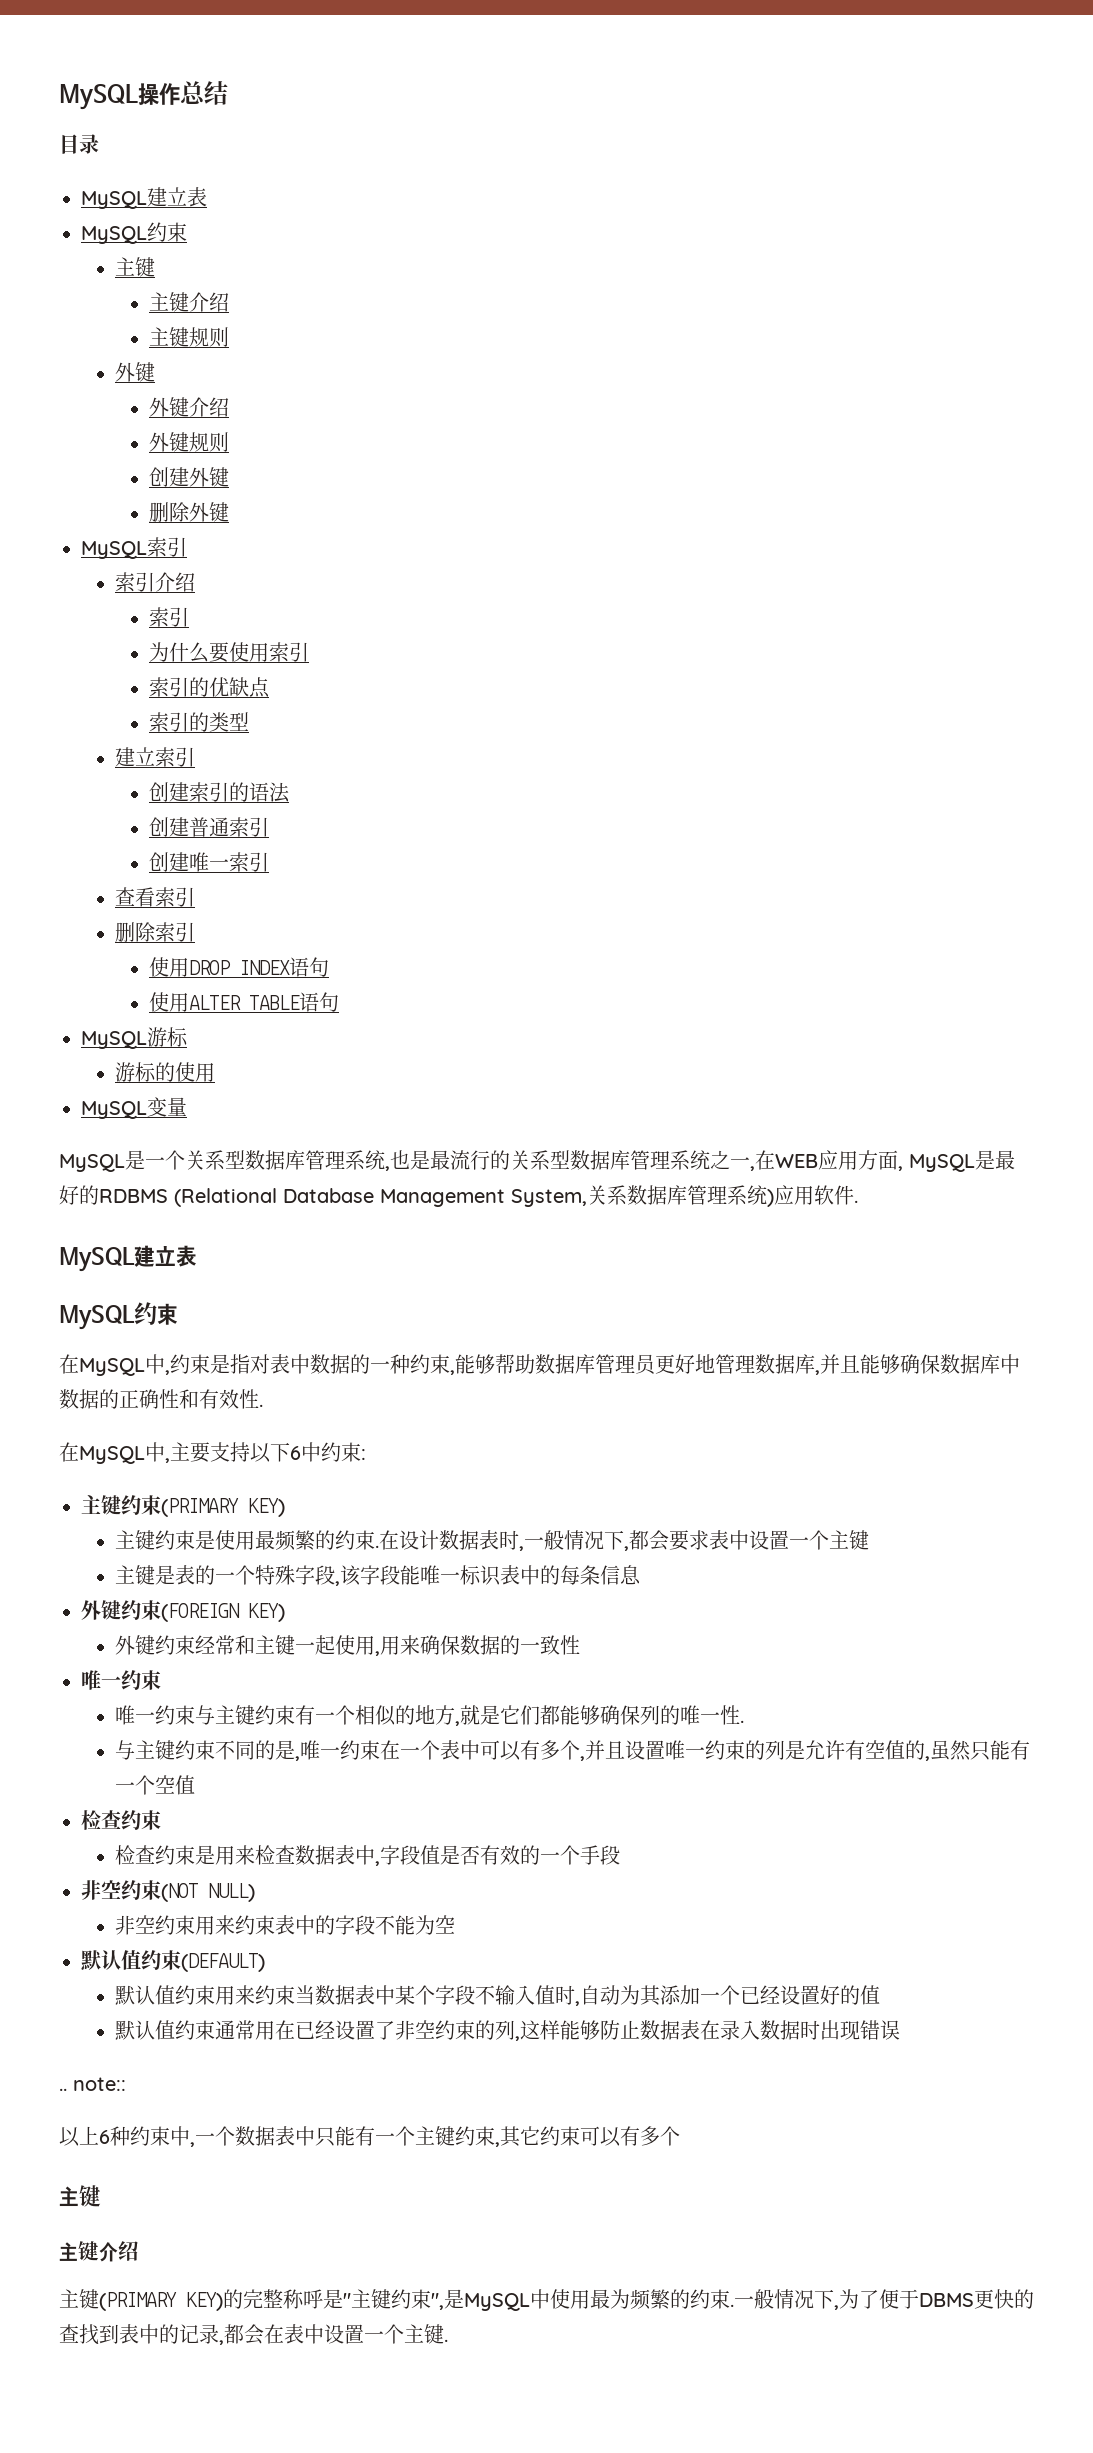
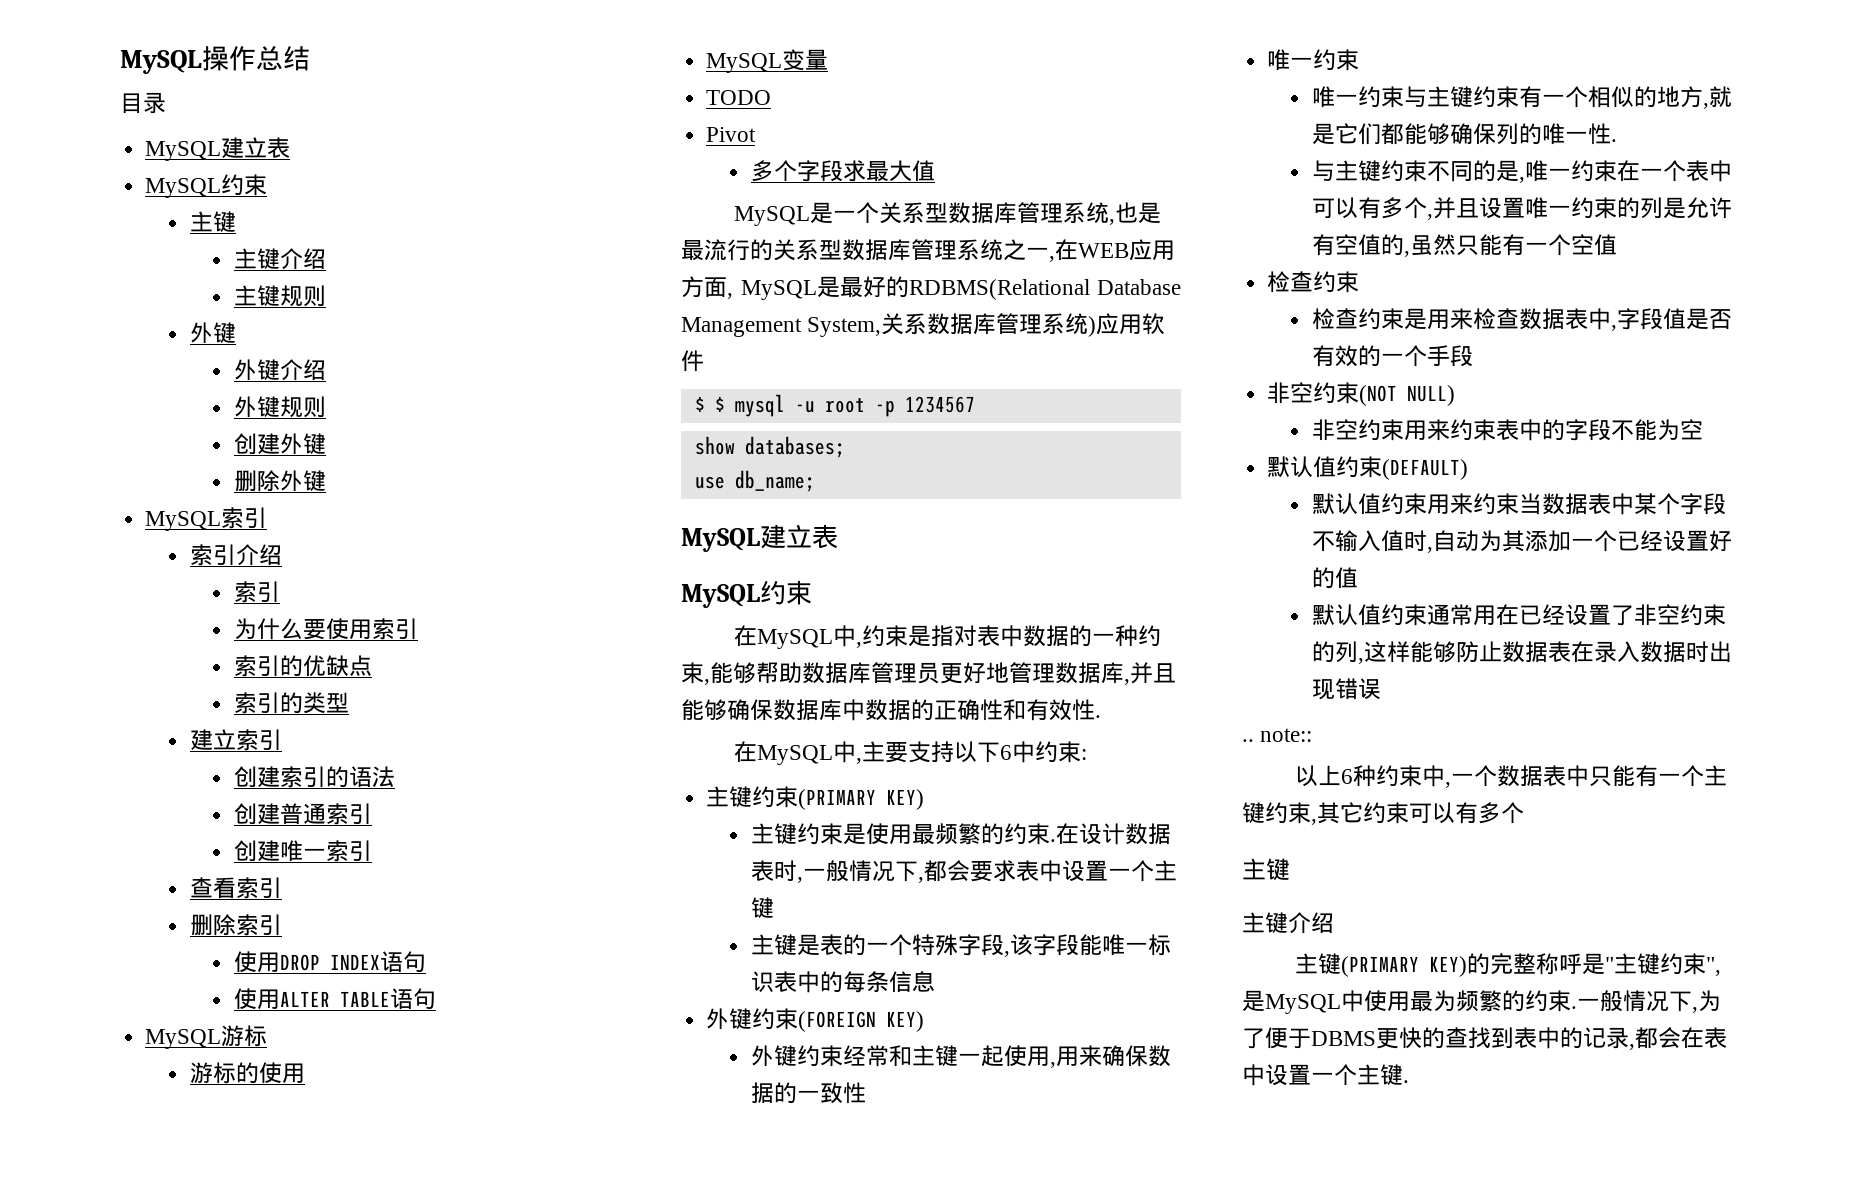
(187, 1106) none -> [706,90,772,105] [706,127,757,142] [750,160,935,182] // TODO // Pivot // 多个字段求最大值
[99,1188,277,1207] RDBMS (Relational -> [908,279,1090,300] RDBMS(Relational
[854,1200,858,1203] . -> [694,394,975,417] [694,436,845,458] [694,470,815,492] // $ $ mysql -u root -p 1234567 // show databases; // use db_name;

